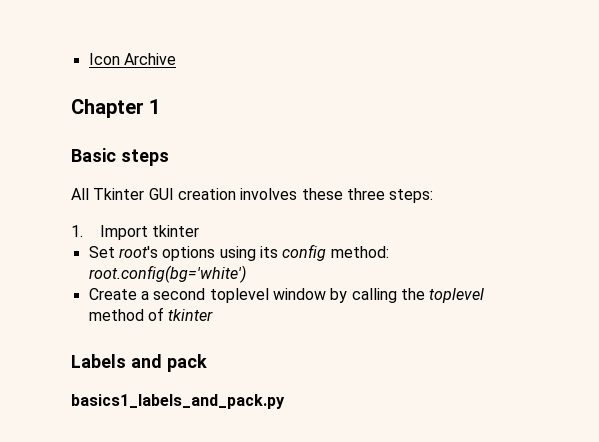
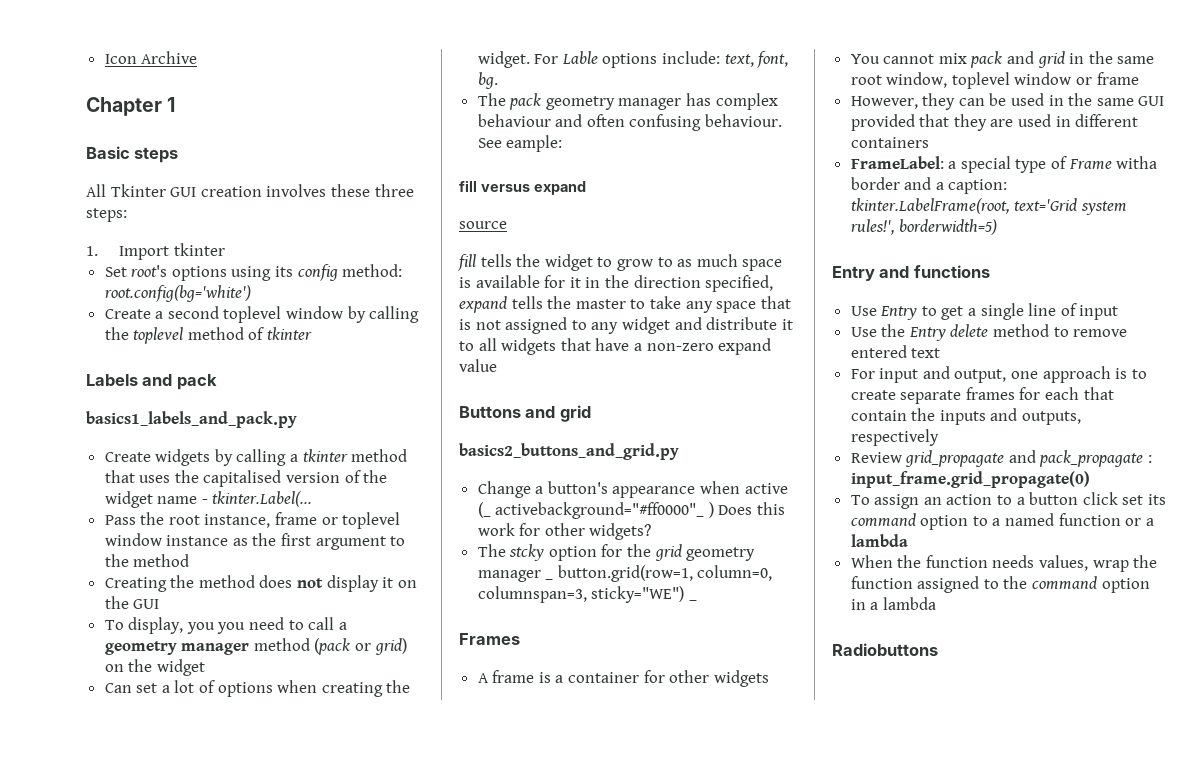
(285, 401) none -> [104,449,408,466] [104,470,388,487] [104,491,313,508] [104,512,401,529] [104,533,406,550] [104,554,190,567] [104,575,417,592] [104,596,160,609] [104,617,347,634] [104,638,407,655] [104,659,205,676] [104,680,411,697] [477,51,789,68] [477,72,498,89] [477,93,778,110] [477,114,783,131] [477,135,563,152] [459,180,586,195] [459,221,507,229] [458,254,783,271] [459,275,774,292] [459,296,791,313] [459,317,793,334] [459,338,772,355] [459,359,497,372] [459,405,591,422] [459,443,679,460] [477,481,788,498] [477,502,786,519] [477,523,652,540] [477,544,756,561] [477,565,773,582] [477,586,697,603] [459,633,520,645] [477,670,769,687] [850,51,1155,68] [850,72,1139,89] [850,93,1165,110] [850,114,1139,131] [850,137,929,148] [850,156,1158,173] [850,177,1008,194] [850,198,1127,215] [850,219,998,235] [832,265,990,281] [850,303,1119,320] [850,324,1128,341] [850,345,941,358] [850,366,1147,383] [850,387,1114,404] [850,408,1082,425] [850,429,939,446] [850,450,1153,467] [850,471,1090,488] [850,492,1167,509] [850,513,1154,530] [850,534,908,547] [850,555,1158,572] [850,576,1150,593] [850,597,936,610] [832,643,938,656] // Create widgets by calling a tkinter method that uses the capitalised version of the widget name - tkinter.Label(... // Pass the root instance, frame or toplevel window instance as the first argument to the method // Creating the method does not display it on the GUI // To display, you you need to call a geometry manager method (pack or grid) on the widget // Can set a lot of options when creating the widget. For Lable options include: text, font, bg. // The pack geometry manager has complex behaviour and often confusing behaviour. See eample: // fill versus expand // source // fill tells the widget to grow to as much space is available for it in the direction specified, expand tells the master to take any space that is not assigned to any widget and distribute it to all widgets that have a non-zero expand value // Buttons and grid // basics2_buttons_and_grid.py // Change a button's appearance when active (_ activebackground="#ff0000"_ ) Does this work for other widgets? // The stcky option for the grid geometry manager _ button.grid(row=1, column=0, columnspan=3, sticky="WE") _ // Frames // A frame is a container for other widgets // You cannot mix pack and grid in the same root window, toplevel window or frame // However, they can be used in the same GUI provided that they are used in different containers // FrameLabel: a special type of Frame witha border and a caption: tkinter.LabelFrame(root, text='Grid system rules!', borderwidth=5) // Entry and functions // Use Entry to get a single line of input // Use the Entry delete method to remove entered text // For input and output, one approach is to create separate frames for each that contain the inputs and outputs, respectively // Review grid_propagate and pack_propagate : input_frame.grid_propagate(0) // To assign an action to a button click set its command option to a named function or a lambda // When the function needs values, wrap the function assigned to the command option in a lambda // Radiobuttons

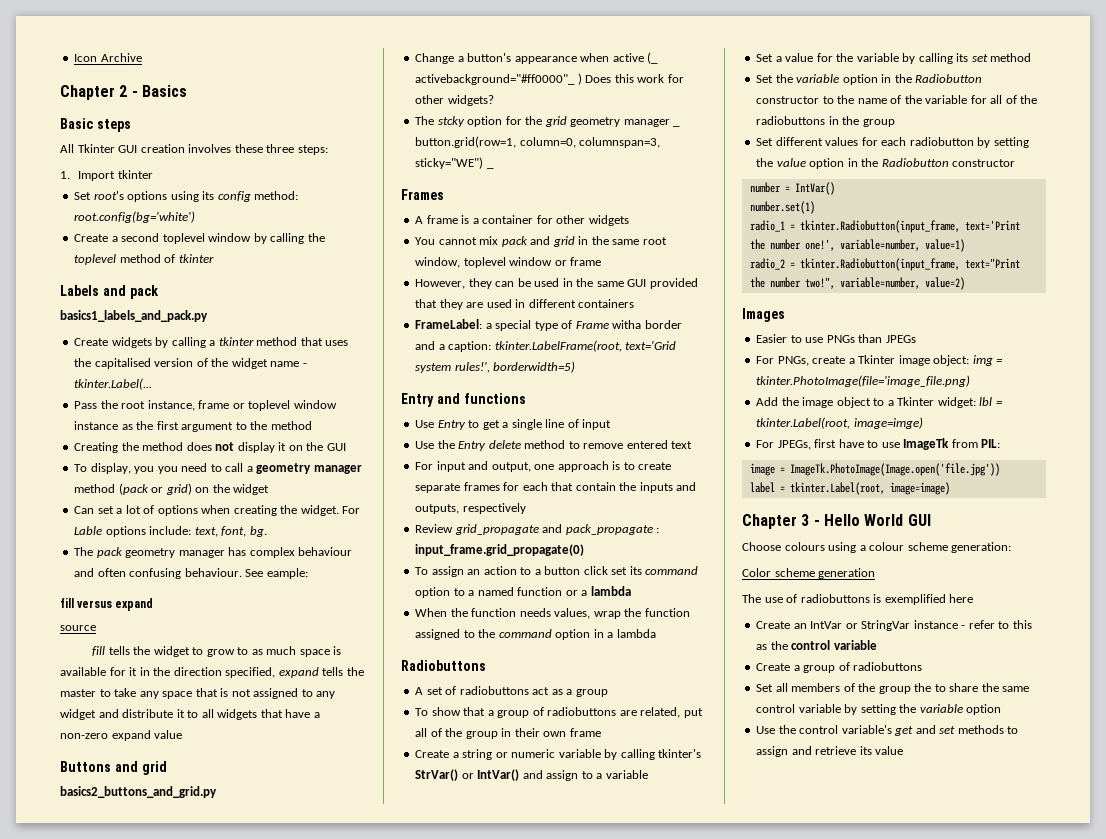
[167,97,176,112] 1 -> [119,85,187,97] 2 - Basics
(938, 649) none -> [415,686,608,697] [415,707,703,718] [415,728,601,739] [415,749,702,760] [415,769,648,781] [756,53,1032,64] [756,74,983,85] [756,95,1038,104] [756,116,895,127] [756,137,1029,148] [756,158,1016,169] [749,182,835,195] [749,201,815,214] [749,220,1020,233] [749,239,965,252] [749,258,1020,271] [749,277,965,290] [742,308,785,322] [756,334,916,343] [756,355,1004,366] [756,375,971,387] [756,397,1003,408] [756,417,923,429] [756,438,1001,450] [749,463,1000,476] [749,482,950,495] [742,514,931,529] [742,542,1012,553] [742,568,876,579] [742,594,974,605] [756,620,1032,631] [756,640,877,650] [756,662,923,673] [756,683,1030,694] [756,704,1002,715] [756,725,1019,736] [756,746,904,757] // A set of radiobuttons act as a group // To show that a group of radiobuttons are related, put all of the group in their own frame // Create a string or numeric variable by calling tkinter's StrVar() or IntVar() and assign to a variable // Set a value for the variable by calling its set method // Set the variable option in the Radiobutton constructor to the name of the variable for all of the radiobuttons in the group // Set different values for each radiobutton by setting the value option in the Radiobutton constructor // number = IntVar() // number.set(1) // radio_1 = tkinter.Radiobutton(input_frame, text='Print the number one!', variable=number, value=1) // radio_2 = tkinter.Radiobutton(input_frame, text="Print the number two!", variable=number, value=2) // Images // Easier to use PNGs than JPEGs // For PNGs, create a Tkinter image object: img = tkinter.PhotoImage(file='image_file.png) // Add the image object to a Tkinter widget: lbl = tkinter.Label(root, image=imge) // For JPEGs, first have to use ImageTk from PIL: // image = ImageTk.PhotoImage(Image.open('file.jpg')) // label = tkinter.Label(root, image=image) // Chapter 3 - Hello World GUI // Choose colours using a colour scheme generation: // Color scheme generation // The use of radiobuttons is exemplified here // Create an IntVar or StringVar instance - refer to this as the control variable // Create a group of radiobuttons // Set all members of the group the to share the same control variable by setting the variable option // Use the control variable's get and set methods to assign and retrieve its value

